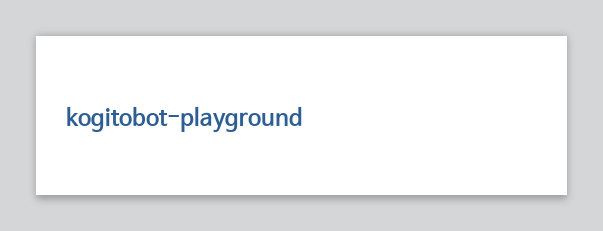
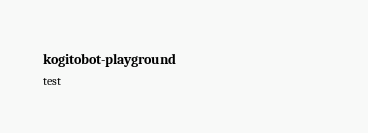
(303, 119) none -> [43,78,61,85] // test

